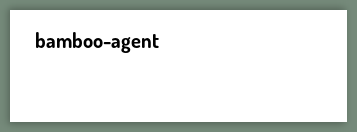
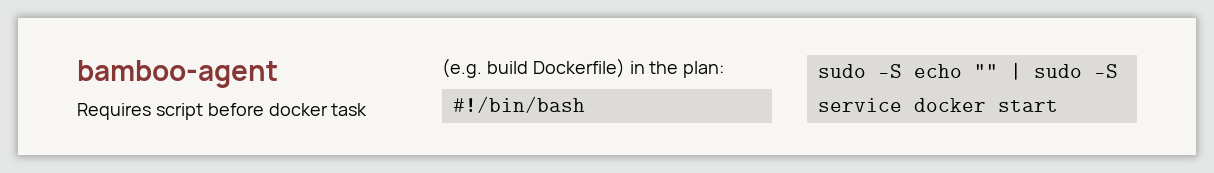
(159, 42) none -> [77,103,368,120] [442,58,725,78] [452,96,585,113] [817,62,1118,80] [817,98,1058,112] // Requires script before docker task (e.g. build Dockerfile) in the plan: // #!/bin/bash // sudo -S echo "" | sudo -S service docker start

